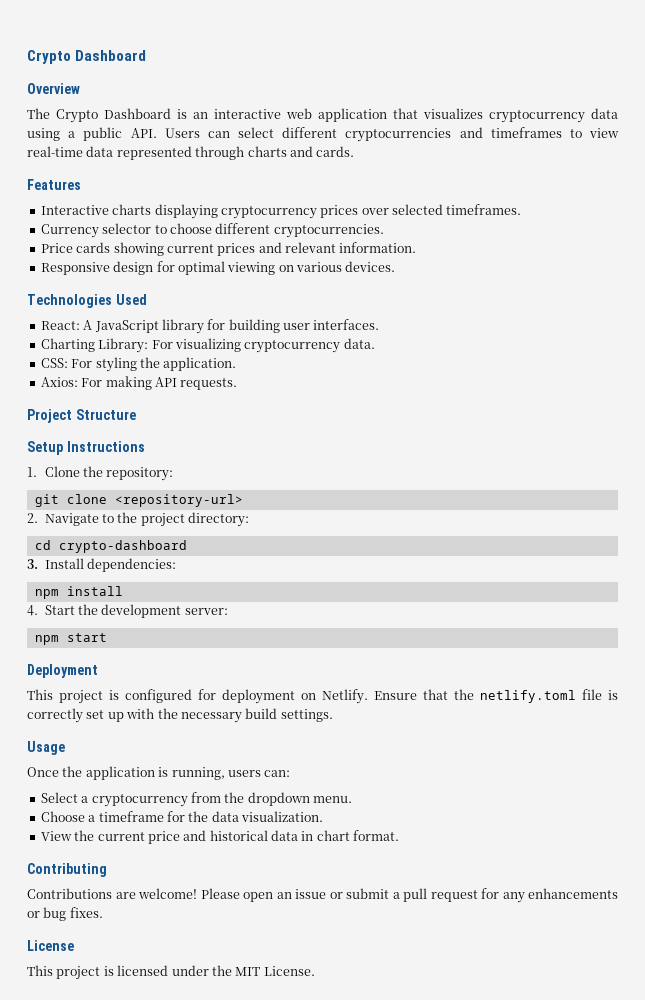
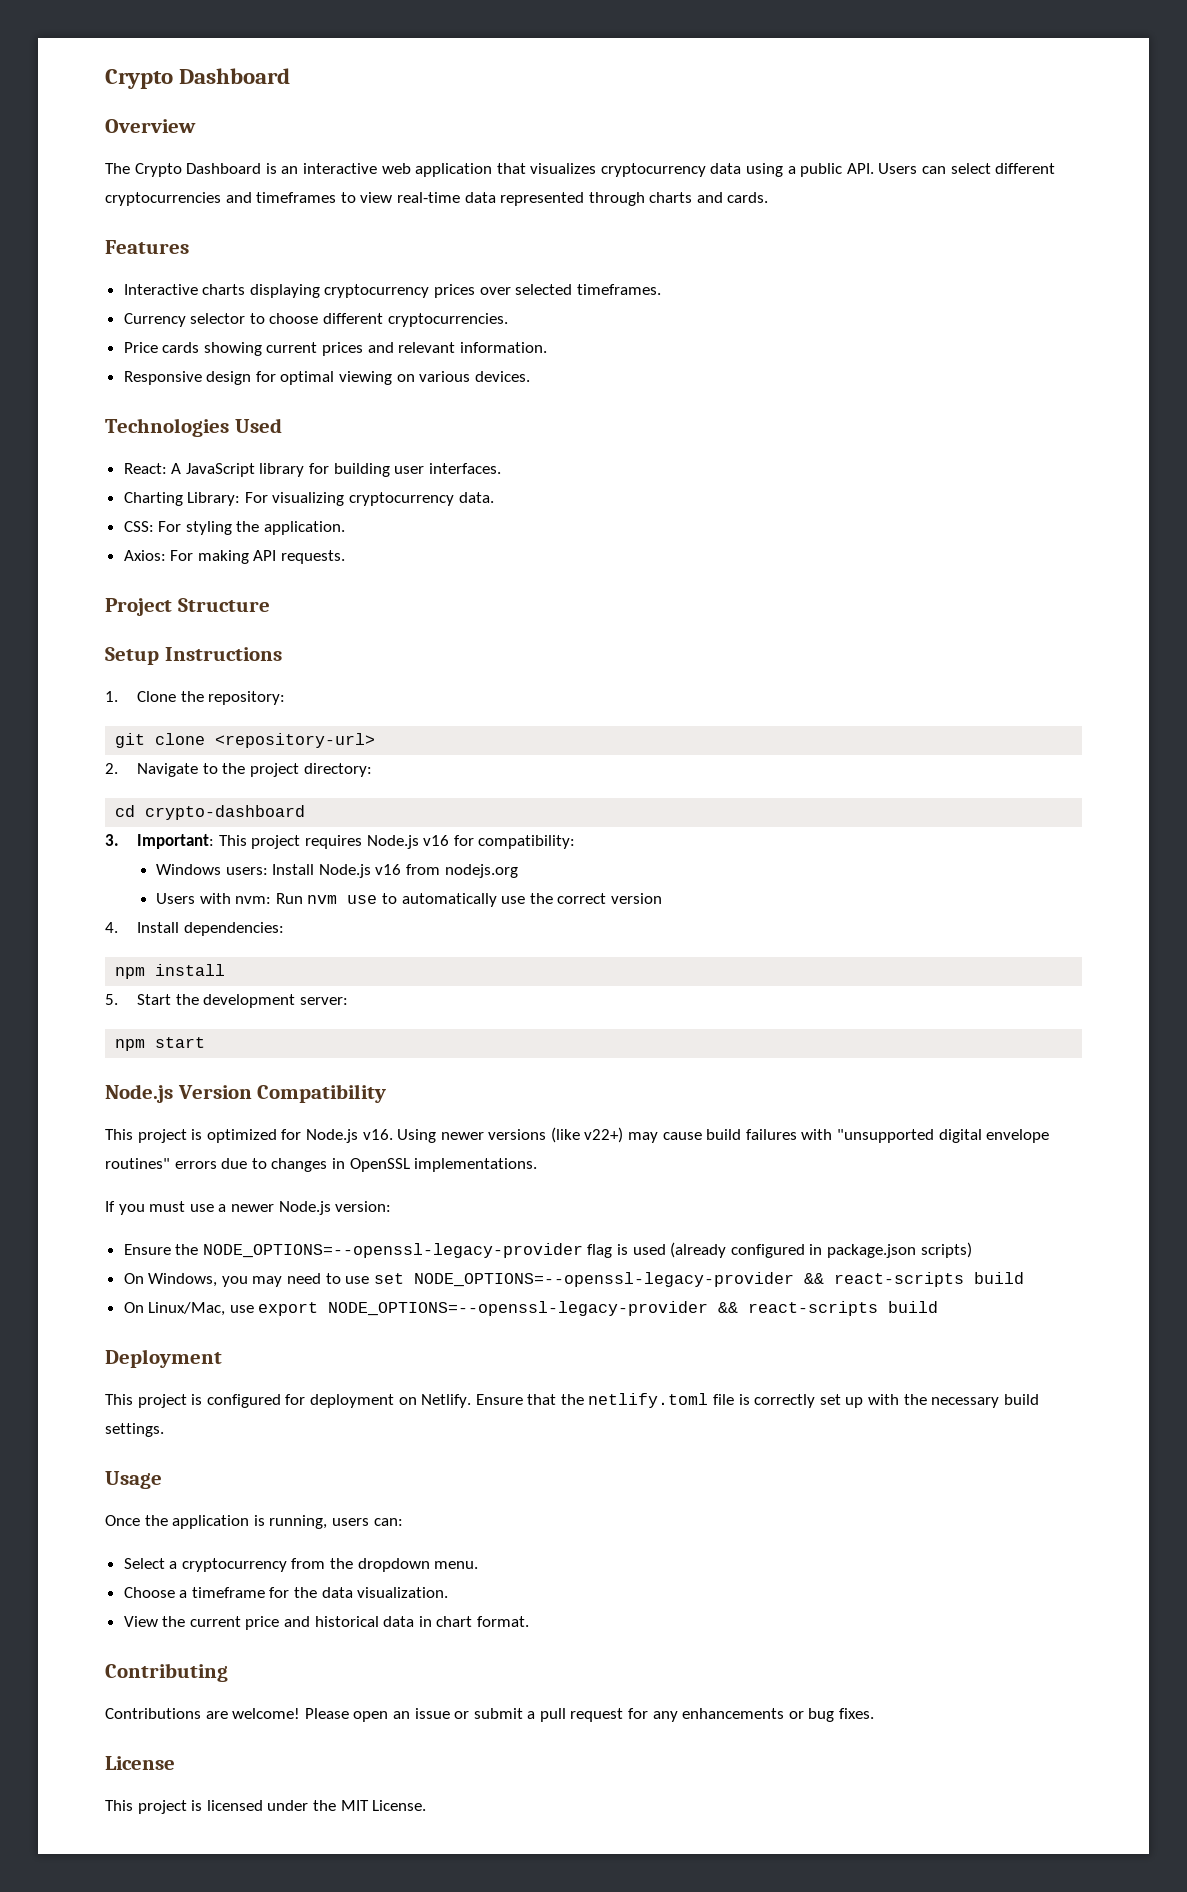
(38, 564) none -> [137,834,576,849] [155,864,518,878] [155,893,662,907] [105,922,118,933] Important: This project requires Node.js v16 for compatibility: // Windows users: Install Node.js v16 from nodejs.org // Users with nvm: Run nvm use to automatically use the correct version // 4.
[27,605,38,616] 4. -> [105,994,118,1005] 5.
(107, 637) none -> [105,1084,387,1103] [105,1127,1050,1143] [105,1158,538,1172] [105,1201,392,1215] [123,1242,972,1258] [123,1272,1024,1287] [123,1301,939,1316] // Node.js Version Compatibility // This project is optimized for Node.js v16. Using newer versions (like v22+) may cause build failures with "unsupported digital envelope routines" errors due to changes in OpenSSL implementations. // If you must use a newer Node.js version: // Ensure the NODE_OPTIONS=--openssl-legacy-provider flag is used (already configured in package.json scripts) // On Windows, you may need to use set NODE_OPTIONS=--openssl-legacy-provider && react-scripts build // On Linux/Mac, use export NODE_OPTIONS=--openssl-legacy-provider && react-scripts build

